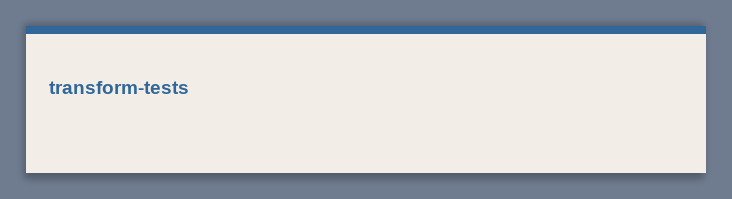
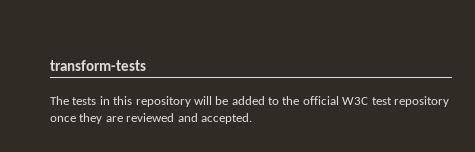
(189, 87) none -> [50,96,449,107] [50,113,252,124] // The tests in this repository will be added to the official W3C test repository once they are reviewed and accepted.

